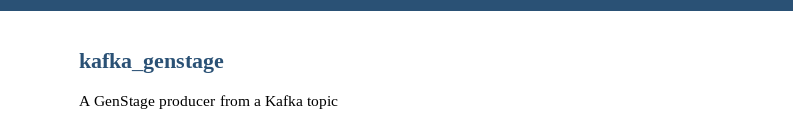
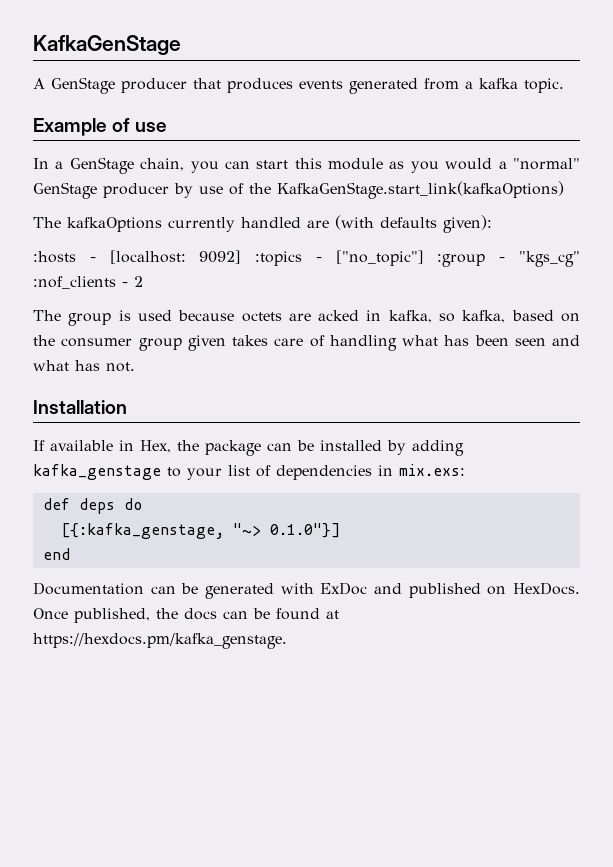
[79,53,224,73] kafka_genstage -> [33,35,181,55] KafkaGenStage
[219,95,339,109] from a Kafka topic -> [193,78,564,94] [33,118,168,136] [33,157,580,174] [33,181,564,199] [33,215,492,233] [33,250,580,267] [33,276,143,289] [33,310,581,326] [33,335,580,351] [33,360,135,372] [33,400,127,414] [33,440,464,456] [33,464,465,480] [42,498,142,514] [60,523,340,539] [42,548,70,560] [33,582,580,599] [33,608,339,623] [33,633,287,649] that produces events generated from a kafka topic. // Example of use // In a GenStage chain, you can start this module as you would a "normal" GenStage producer by use of the KafkaGenStage.start_link(kafkaOptions) // The kafkaOptions currently handled are (with defaults given): // :hosts - [localhost: 9092] :topics - ["no_topic"] :group - "kgs_cg" :nof_clients - 2 // The group is used because octets are acked in kafka, so kafka, based on the consumer group given takes care of handling what has been seen and what has not. // Installation // If available in Hex, the package can be installed by adding kafka_genstage to your list of dependencies in mix.exs: // def deps do // [{:kafka_genstage, "~> 0.1.0"}] // end // Documentation can be generated with ExDoc and published on HexDocs. Once published, the docs can be found at https://hexdocs.pm/kafka_genstage.

